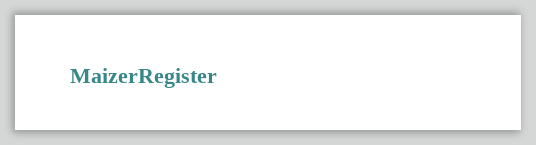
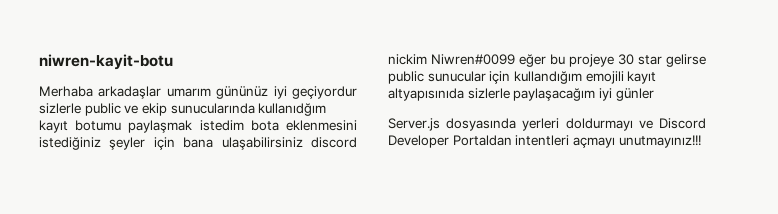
[70,68,217,88] MaizerRegister -> [39,54,173,70] [39,86,357,99] [39,103,327,116] [39,120,357,133] [39,137,357,150] [388,54,706,67] [388,71,657,84] [388,88,654,101] [388,118,706,131] [388,135,701,148] niwren-kayit-botu // Merhaba arkadaşlar umarım gününüz iyi geçiyordur sizlerle public ve ekip sunucularında kullanıdğım kayıt botumu paylaşmak istedim bota eklenmesini istediğiniz şeyler için bana ulaşabilirsiniz discord nickim Niwren#0099 eğer bu projeye 30 star gelirse public sunucular için kullandığım emojili kayıt altyapısınıda sizlerle paylaşacağım iyi günler // Server.js dosyasında yerleri doldurmayı ve Discord Developer Portaldan intentleri açmayı unutmayınız!!!

